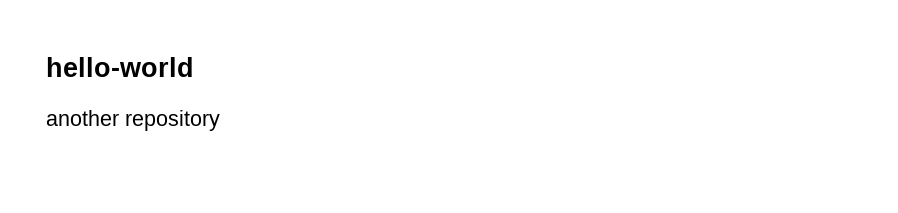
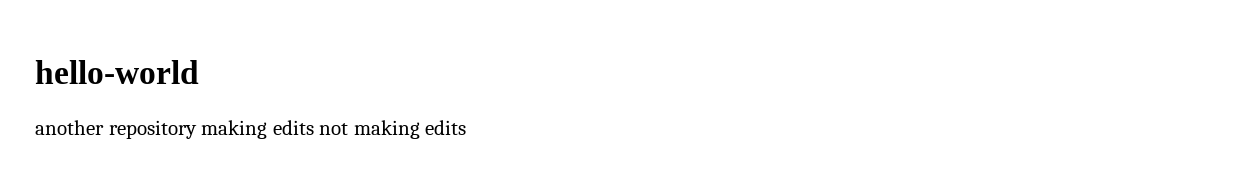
(220, 120) none -> [201,120,467,139] making edits not making edits

